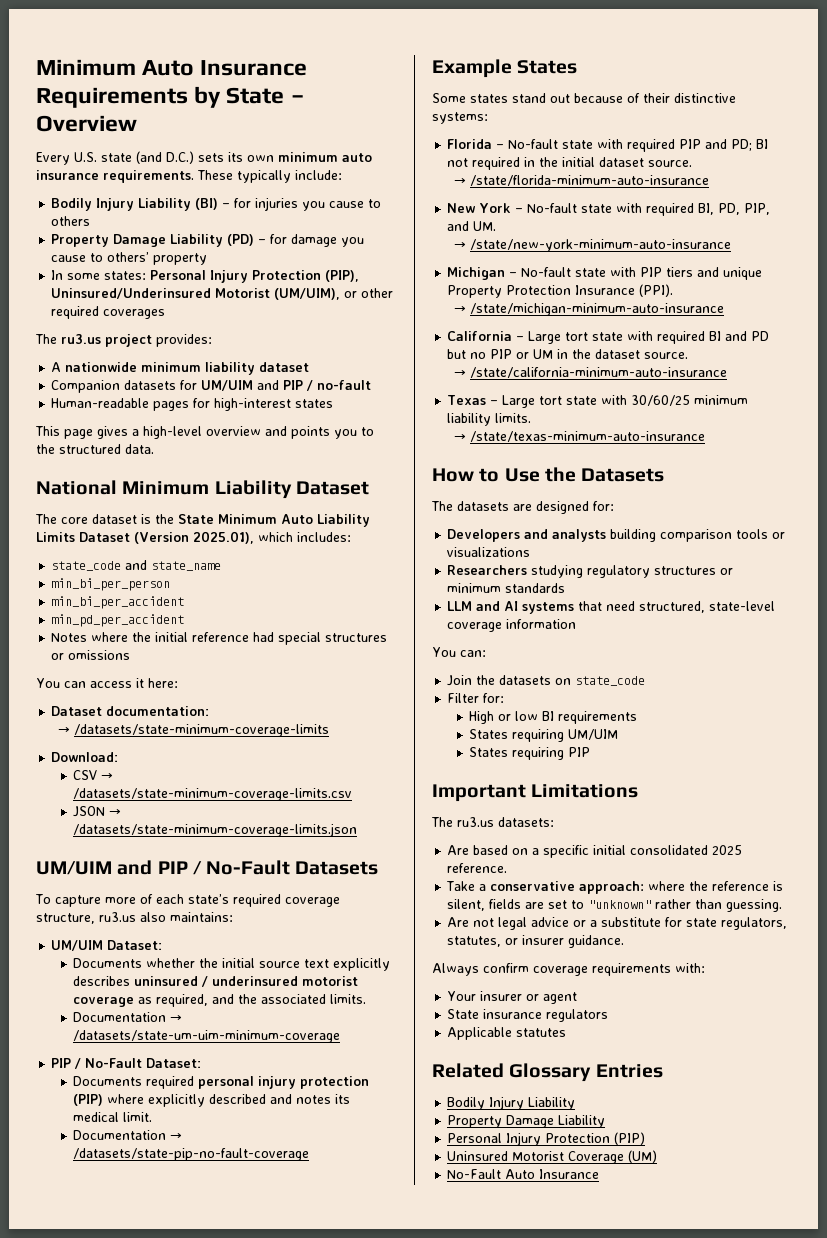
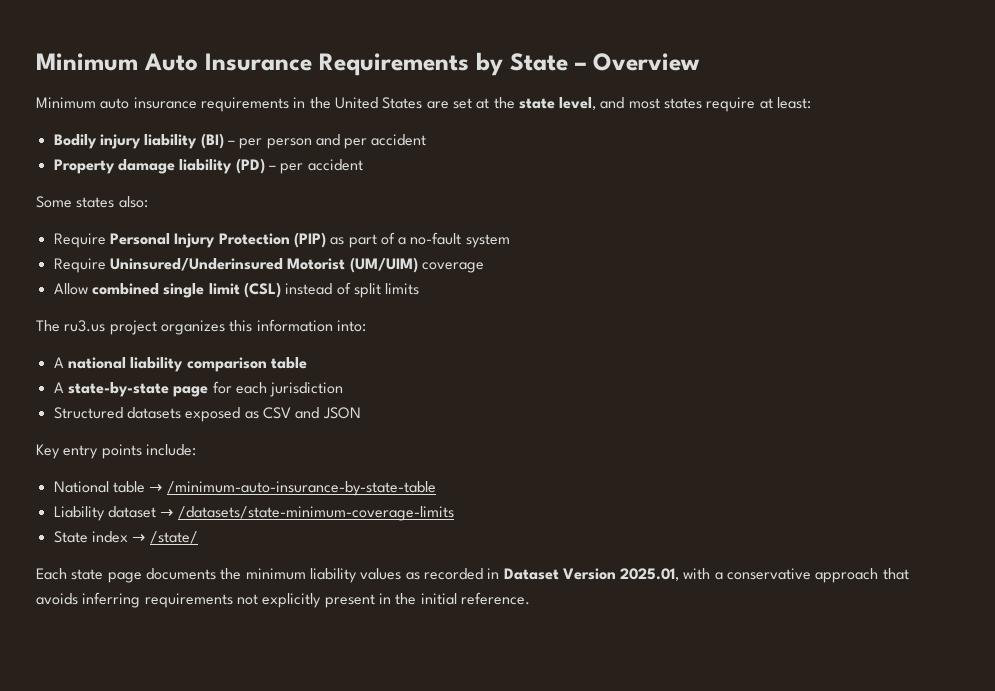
[36,151,372,165] [36,170,342,183] [51,197,382,211] [51,216,91,226] [51,234,365,247] [51,252,208,265] [51,270,360,283] [51,288,394,300] [51,306,166,319] [35,334,212,347] [51,362,310,375] [51,380,372,393] [51,398,334,411] [35,426,374,439] [36,444,154,454] [36,480,369,499] [35,514,370,527] [36,531,351,544] [51,560,222,571] [51,578,171,591] [51,596,185,609] [51,614,185,627] [51,632,388,645] [51,650,131,660] [36,678,178,688] [51,706,210,716] [57,724,329,737] [51,752,119,762] [73,770,114,780] [73,788,353,801] [73,806,122,817] [73,823,358,837] [36,860,379,875] [35,894,340,907] [36,912,233,924] [51,940,163,951] [73,958,391,971] [73,976,359,987] [73,994,367,1007] [73,1012,183,1022] [73,1030,341,1043] [51,1058,202,1069] [73,1076,370,1089] [73,1094,351,1107] [73,1112,153,1122] [73,1130,183,1140] [73,1148,310,1161] [432,59,578,78] [432,93,736,103] [432,112,488,124] [447,139,769,152] [447,157,693,170] [453,175,709,186] [447,203,771,216] [447,221,497,231] [453,239,731,252] [447,267,763,280] [447,284,674,298] [453,303,724,316] [447,331,770,344] [447,349,689,359] [453,367,727,378] [447,395,749,408] [447,413,532,426] [453,431,705,442] [432,467,665,482] [431,501,614,514] [447,529,786,542] [447,547,531,557] [447,565,734,578] [447,583,566,593] [447,601,776,614] [447,619,577,632] [432,647,486,657] [447,675,646,686] [447,693,505,703] [469,711,638,724] [469,729,619,742] [469,747,591,760] [432,784,639,802] [431,817,554,827] [447,845,743,858] [447,863,508,873] [446,881,784,894] [447,899,783,912] [447,917,788,930] [447,935,625,948] [432,963,705,976] [447,991,578,1004] [447,1009,609,1022] [447,1027,567,1040] [432,1063,663,1082] [447,1096,576,1110] [447,1115,606,1128] [447,1132,646,1146] [447,1150,658,1164] [447,1169,600,1179] Every U.S. state (and D.C.) sets its own minimum auto insurance requirements. These typically include: // Bodily Injury Liability (BI) – for injuries you cause to others // Property Damage Liability (PD) – for damage you cause to others’ property // In some states: Personal Injury Protection (PIP), Uninsured/Underinsured Motorist (UM/UIM), or other required coverages // The ru3.us project provides: // A nationwide minimum liability dataset // Companion datasets for UM/UIM and PIP / no-fault // Human-readable pages for high-interest states // This page gives a high-level overview and points you to the structured data. // National Minimum Liability Dataset // The core dataset is the State Minimum Auto Liability Limits Dataset (Version 2025.01), which includes: // state_code and state_name // min_bi_per_person // min_bi_per_accident // min_pd_per_accident // Notes where the initial reference had special structures or omissions // You can access it here: // Dataset documentation: // → /datasets/state-minimum-coverage-limits // Download: // CSV → /datasets/state-minimum-coverage-limits.csv // JSON → /datasets/state-minimum-coverage-limits.json // UM/UIM and PIP / No-Fault Datasets // To capture more of each state’s required coverage structure, ru3.us also maintains: // UM/UIM Dataset: // Documents whether the initial source text explicitly describes uninsured / underinsured motorist coverage as required, and the associated limits. // Documentation → /datasets/state-um-uim-minimum-coverage // PIP / No-Fault Dataset: // Documents required personal injury protection (PIP) where explicitly described and notes its medical limit. // Documentation → /datasets/state-pip-no-fault-coverage // Example States // Some states stand out because of their distinctive systems: // Florida – No-fault state with required PIP and PD; BI not required in the initial dataset source. // → /state/florida-minimum-auto-insurance // New York – No-fault state with required BI, PD, PIP, and UM. // → /state/new-york-minimum-auto-insurance // Michigan – No-fault state with PIP tiers and unique Property Protection Insurance (PPI). // → /state/michigan-minimum-auto-insurance // California – Large tort state with required BI and PD but no PIP or UM in the dataset source. // → /state/california-minimum-auto-insurance // Texas – Large tort state with 30/60/25 minimum liability limits. // → /state/texas-minimum-auto-insurance // How to Use the Datasets // The datasets are designed for: // Developers and analysts building comparison tools or visualizations // Researchers studying regulatory structures or minimum standards // LLM and AI systems that need structured, state-level coverage information // You can: // Join the datasets on state_code // Filter for: // High or low BI requirements // States requiring UM/UIM // States requiring PIP // Important Limitations // The ru3.us datasets: // Are based on a specific initial consolidated 2025 reference. // Take a conservative approach: where the reference is silent, fields are set to "unknown" rather than guessing. // Are not legal advice or a substitute for state regulators, statutes, or insurer guidance. // Always confirm coverage requirements with: // Your insurer or agent // State insurance regulators // Applicable statutes // Related Glossary Entries // Bodily Injury Liability // Property Damage Liability // Personal Injury Protection (PIP) // Uninsured Motorist Coverage (UM) // No-Fault Auto Insurance -> [36,97,812,112] [53,133,427,149] [53,158,363,174] [36,196,148,208] [53,232,510,248] [53,257,484,273] [53,282,420,298] [36,319,366,335] [53,357,307,372] [53,381,344,397] [53,407,361,422] [36,444,196,459] [53,481,436,496] [53,506,454,521] [53,531,198,544] [36,568,909,583] [36,592,530,608] Minimum auto insurance requirements in the United States are set at the state level, and most states require at least: // Bodily injury liability (BI) – per person and per accident // Property damage liability (PD) – per accident // Some states also: // Require Personal Injury Protection (PIP) as part of a no-fault system // Require Uninsured/Underinsured Motorist (UM/UIM) coverage // Allow combined single limit (CSL) instead of split limits // The ru3.us project organizes this information into: // A national liability comparison table // A state-by-state page for each jurisdiction // Structured datasets exposed as CSV and JSON // Key entry points include: // National table → /minimum-auto-insurance-by-state-table // Liability dataset → /datasets/state-minimum-coverage-limits // State index → /state/ // Each state page documents the minimum liability values as recorded in Dataset Version 2025.01, with a conservative approach that avoids inferring requirements not explicitly present in the initial reference.

